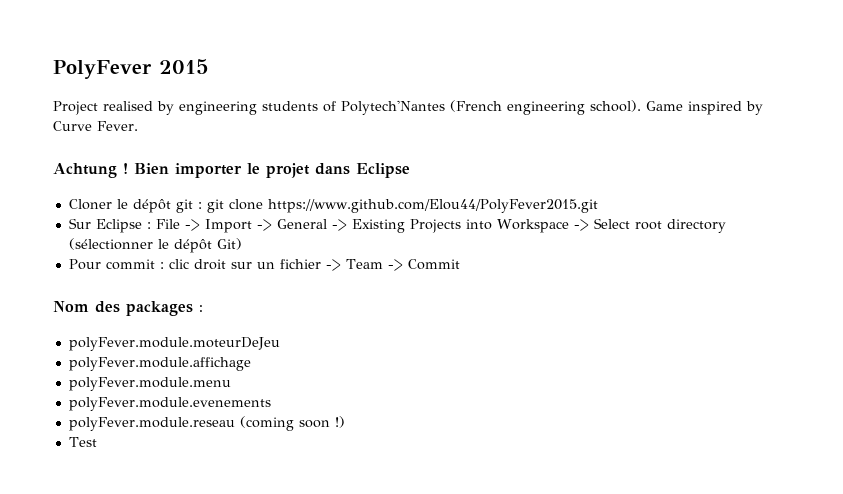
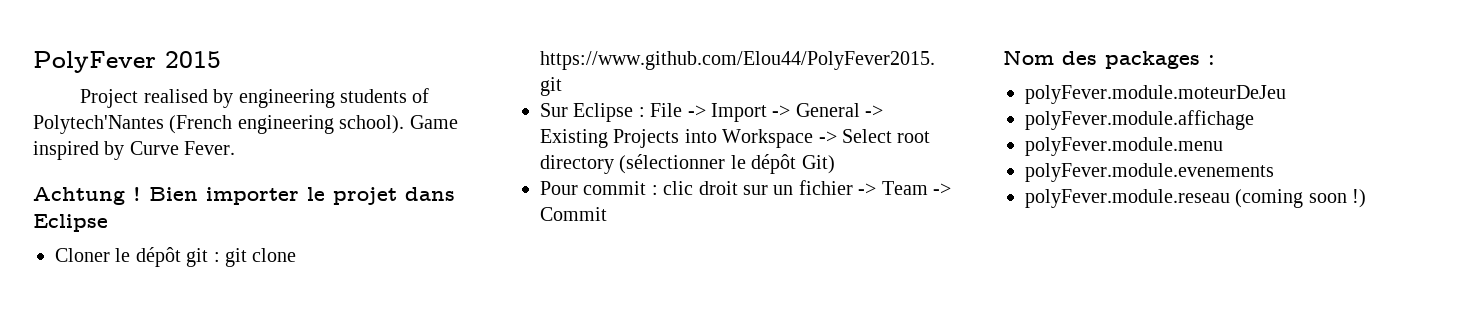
[68,437,97,447] // Test -> (1367, 198) none

